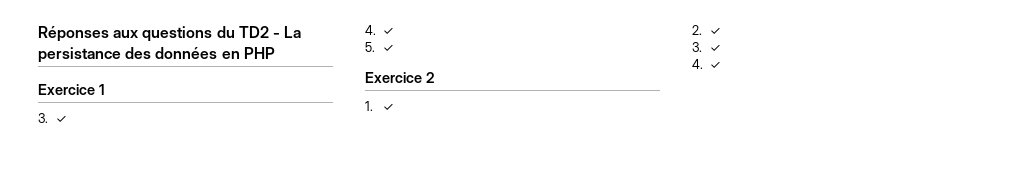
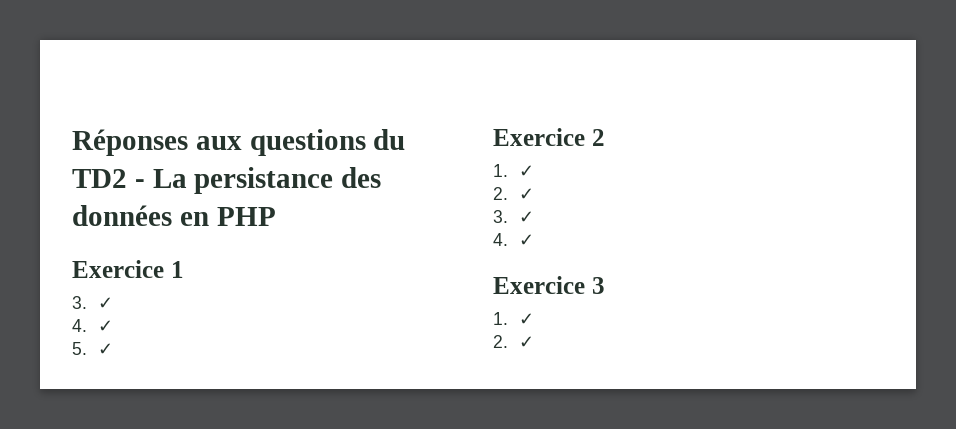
(722, 65) none -> [493,276,605,294] [493,312,534,325] [493,335,534,348] // Exercice 3 // 1. ✓ // 2. ✓

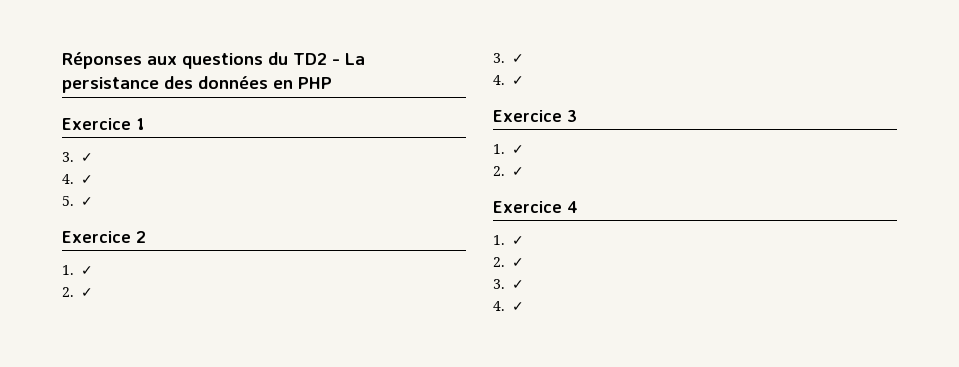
(534, 342) none -> [493,201,578,213] [493,235,524,245] [493,257,524,267] [493,279,524,289] [493,301,524,311] // Exercice 4 // 1. ✓ // 2. ✓ // 3. ✓ // 4. ✓

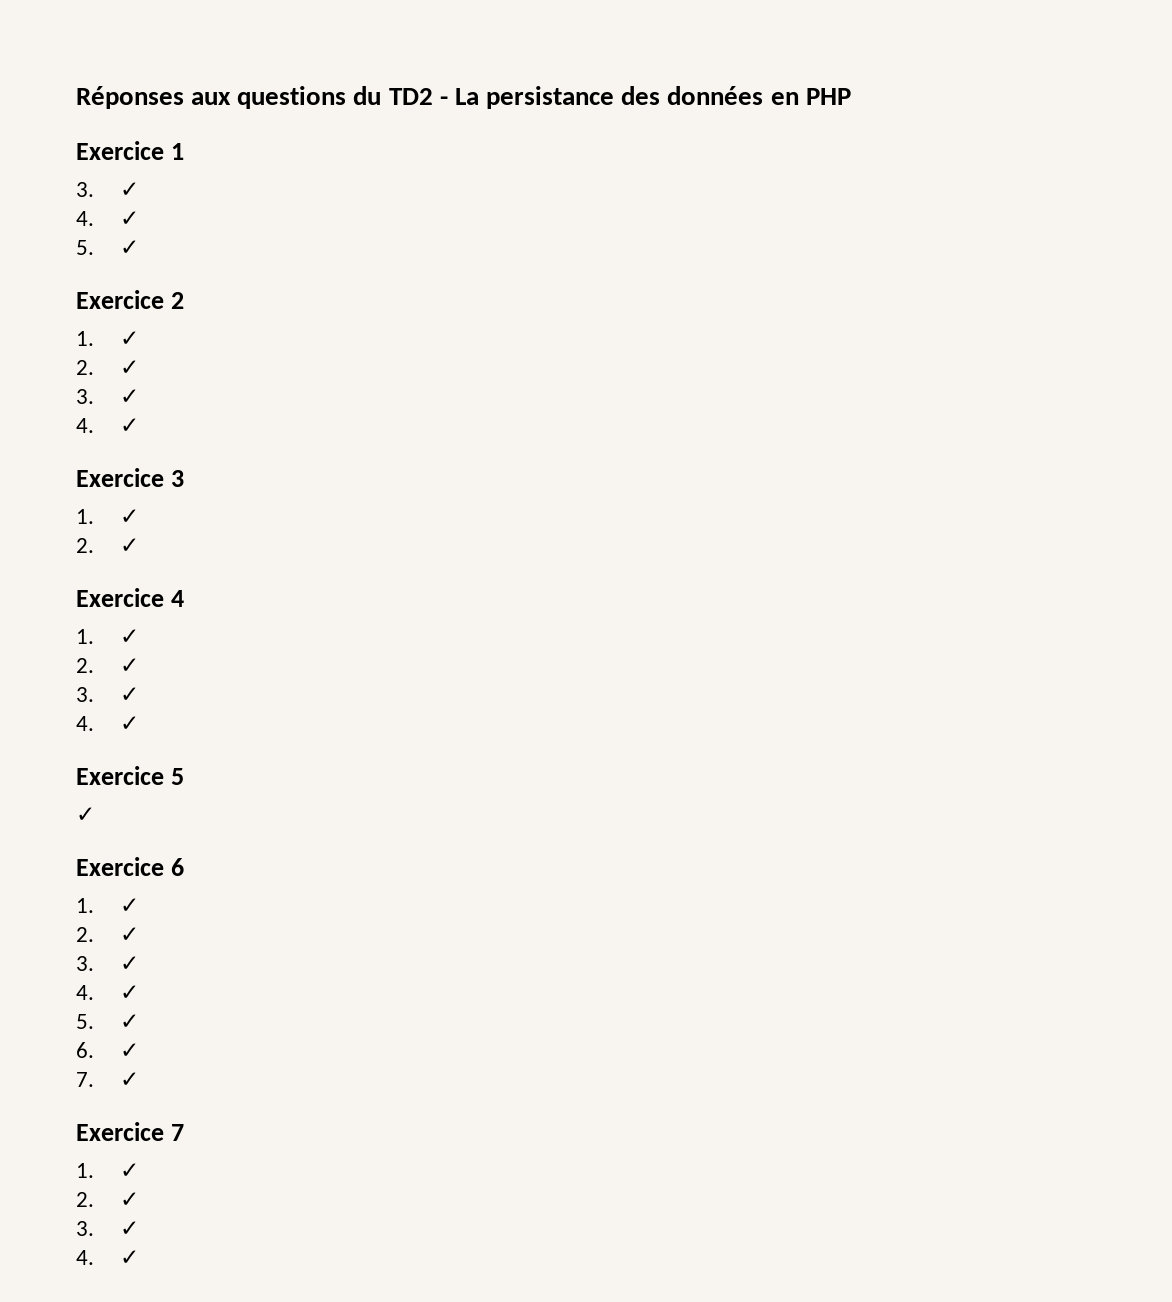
(524, 306) none -> [76,766,184,785] [76,807,95,822] [76,857,184,876] [76,898,139,913] [76,927,139,942] [76,956,139,971] [76,985,139,1000] [76,1014,139,1029] [76,1042,139,1058] [76,1072,139,1087] [76,1122,184,1141] [76,1163,139,1178] [76,1192,139,1207] [76,1221,139,1236] [76,1250,139,1265] // Exercice 5 // ✓ // Exercice 6 // 1. ✓ // 2. ✓ // 3. ✓ // 4. ✓ // 5. ✓ // 6. ✓ // 7. ✓ // Exercice 7 // 1. ✓ // 2. ✓ // 3. ✓ // 4. ✓

